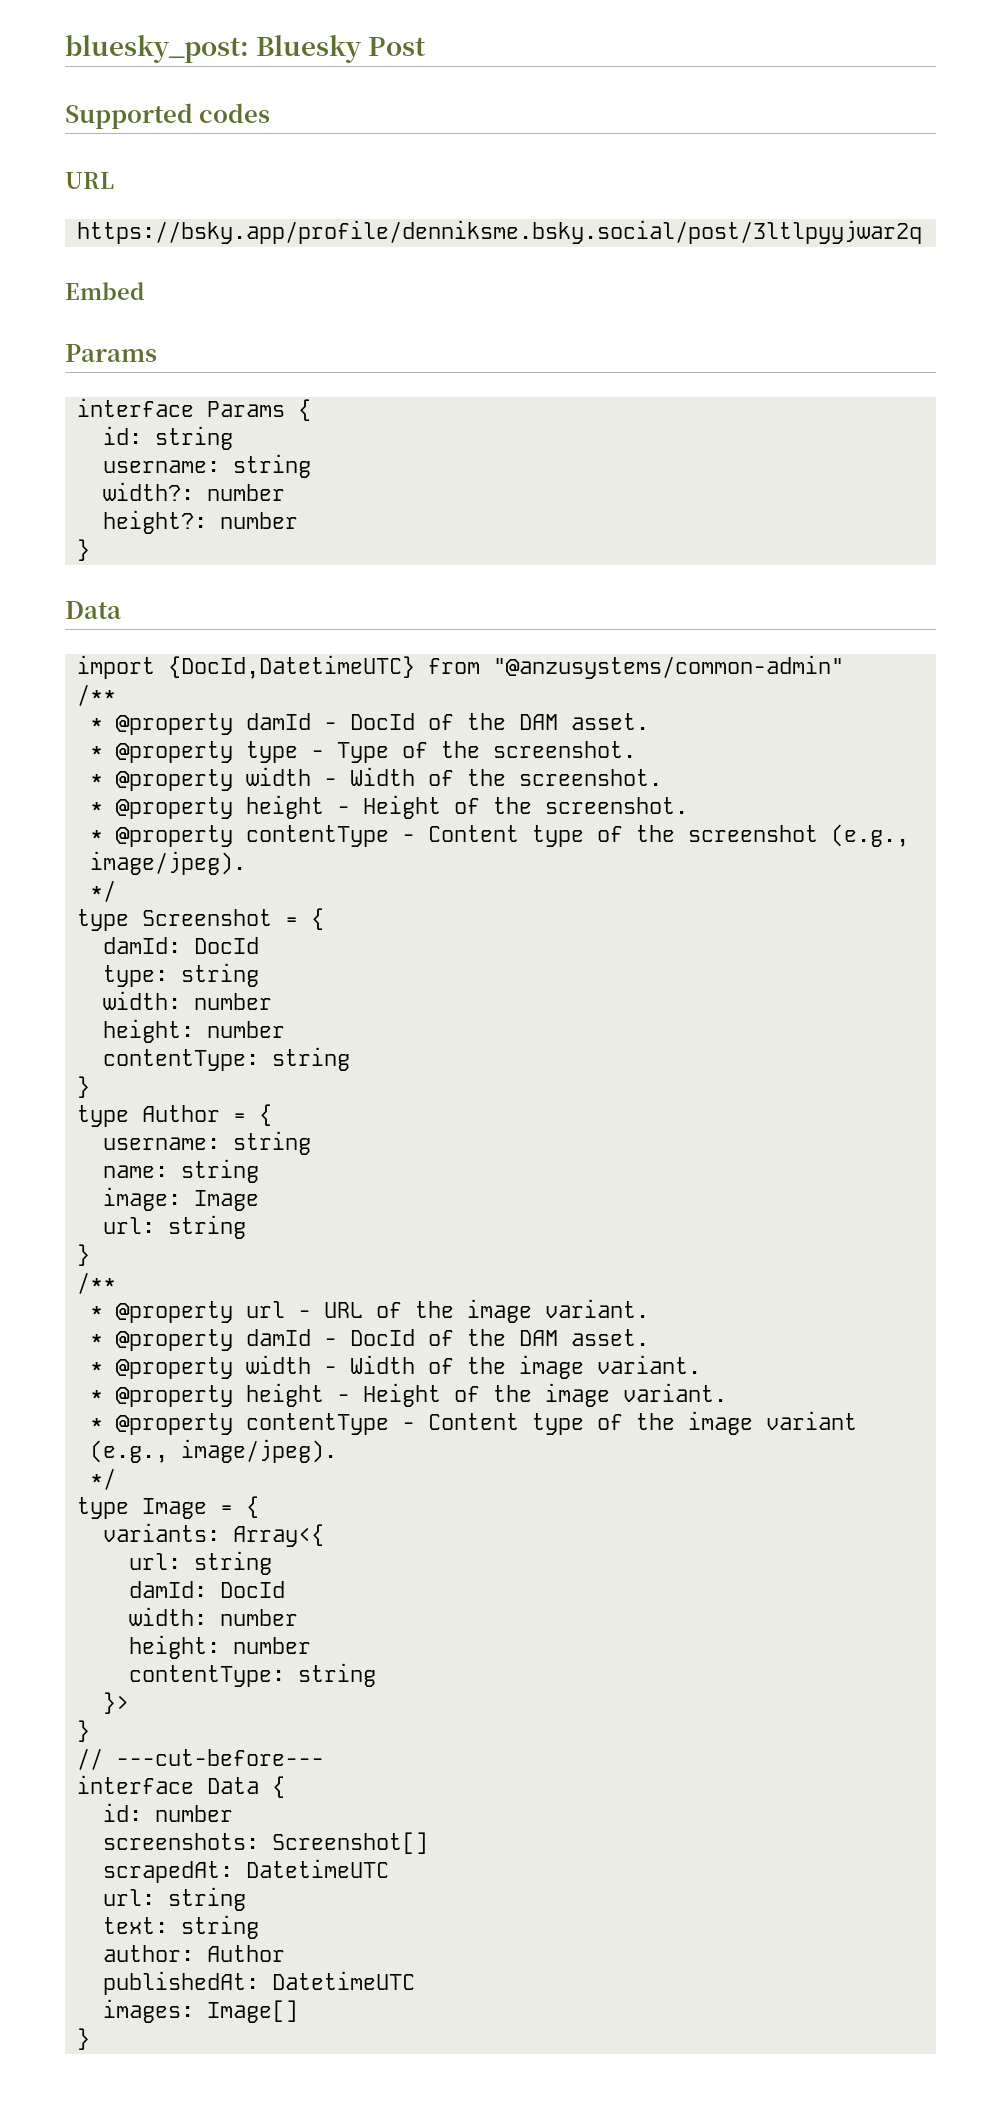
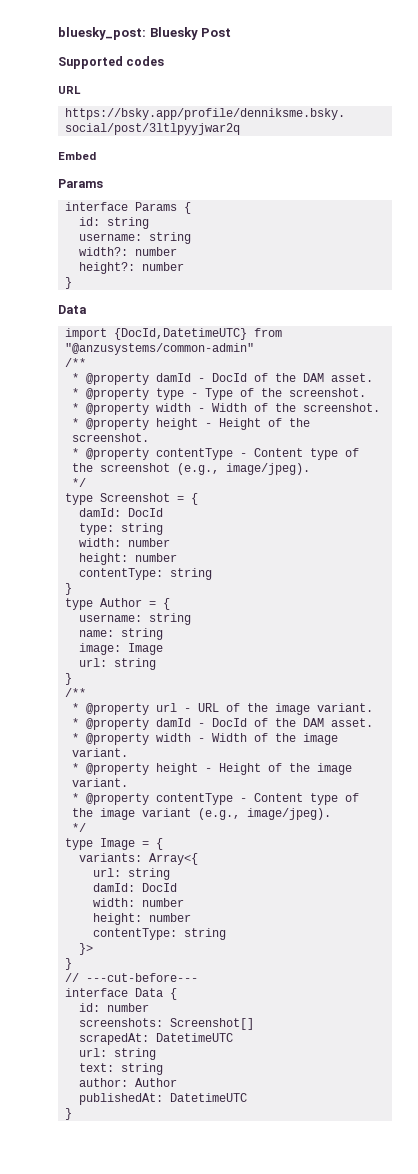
[103,1999,299,2023] // images: Image[] -> (247, 1097) none

